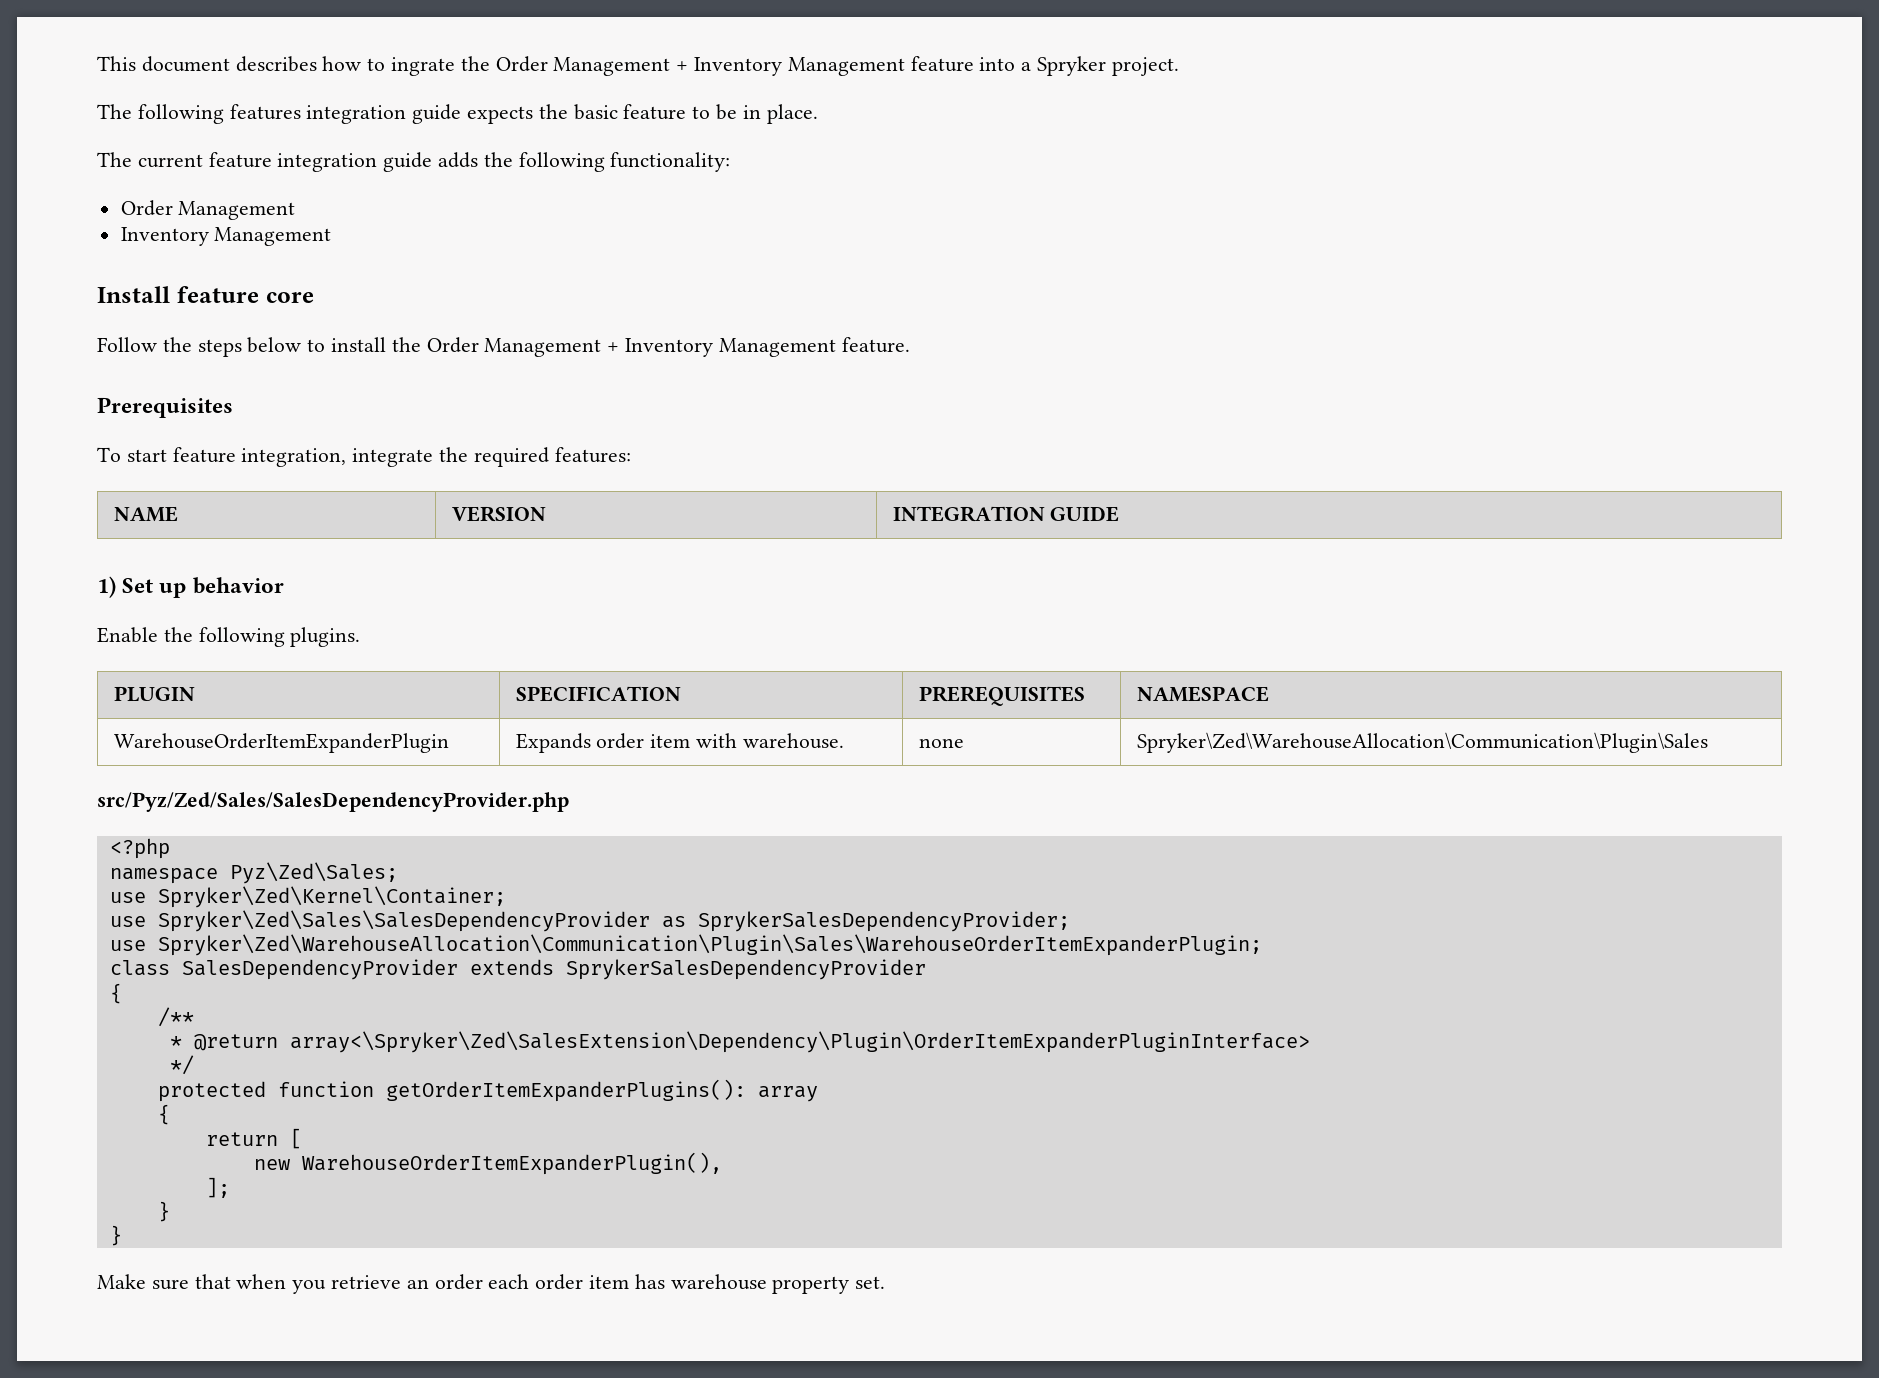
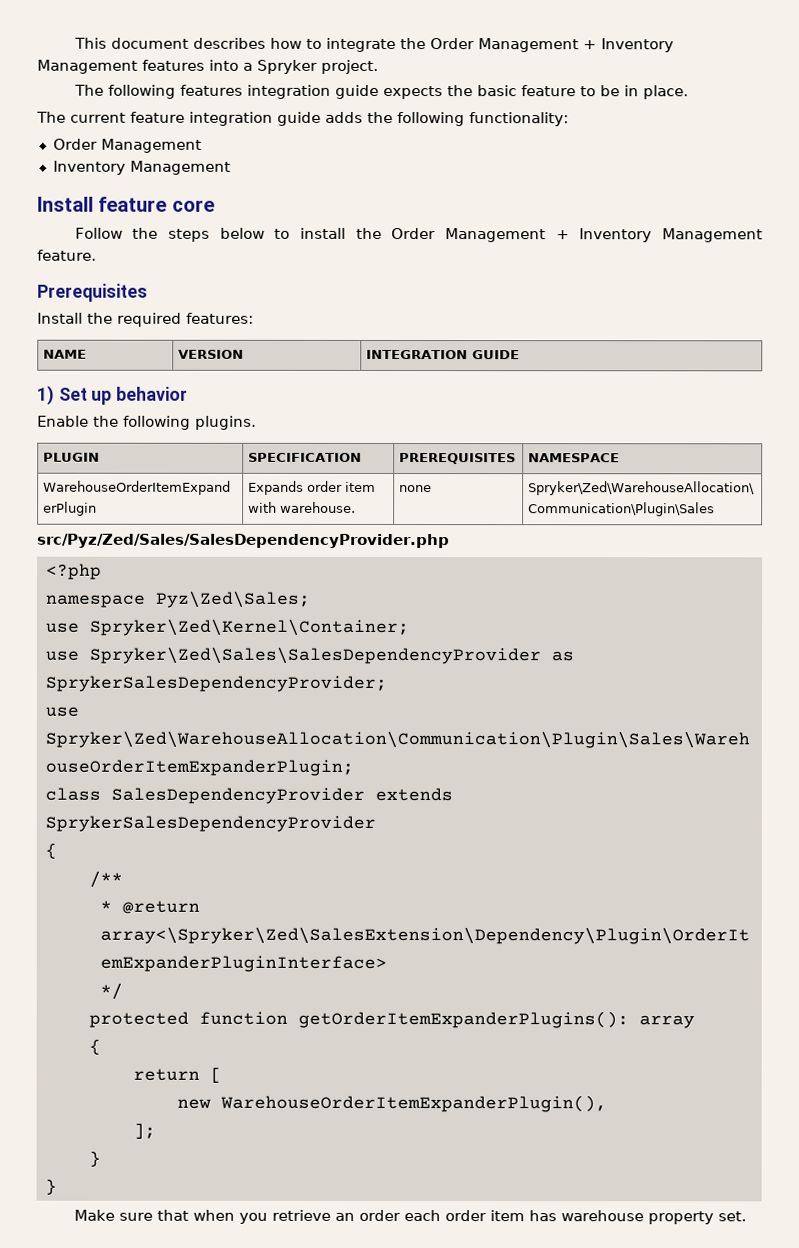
[391,56,974,76] ingrate the Order Management + Inventory Management feature -> [325,37,674,53] [37,59,205,74] integrate the Order Management + Inventory Management features
[97,447,434,467] To start feature integration, integrate -> [37,312,83,324] Install

